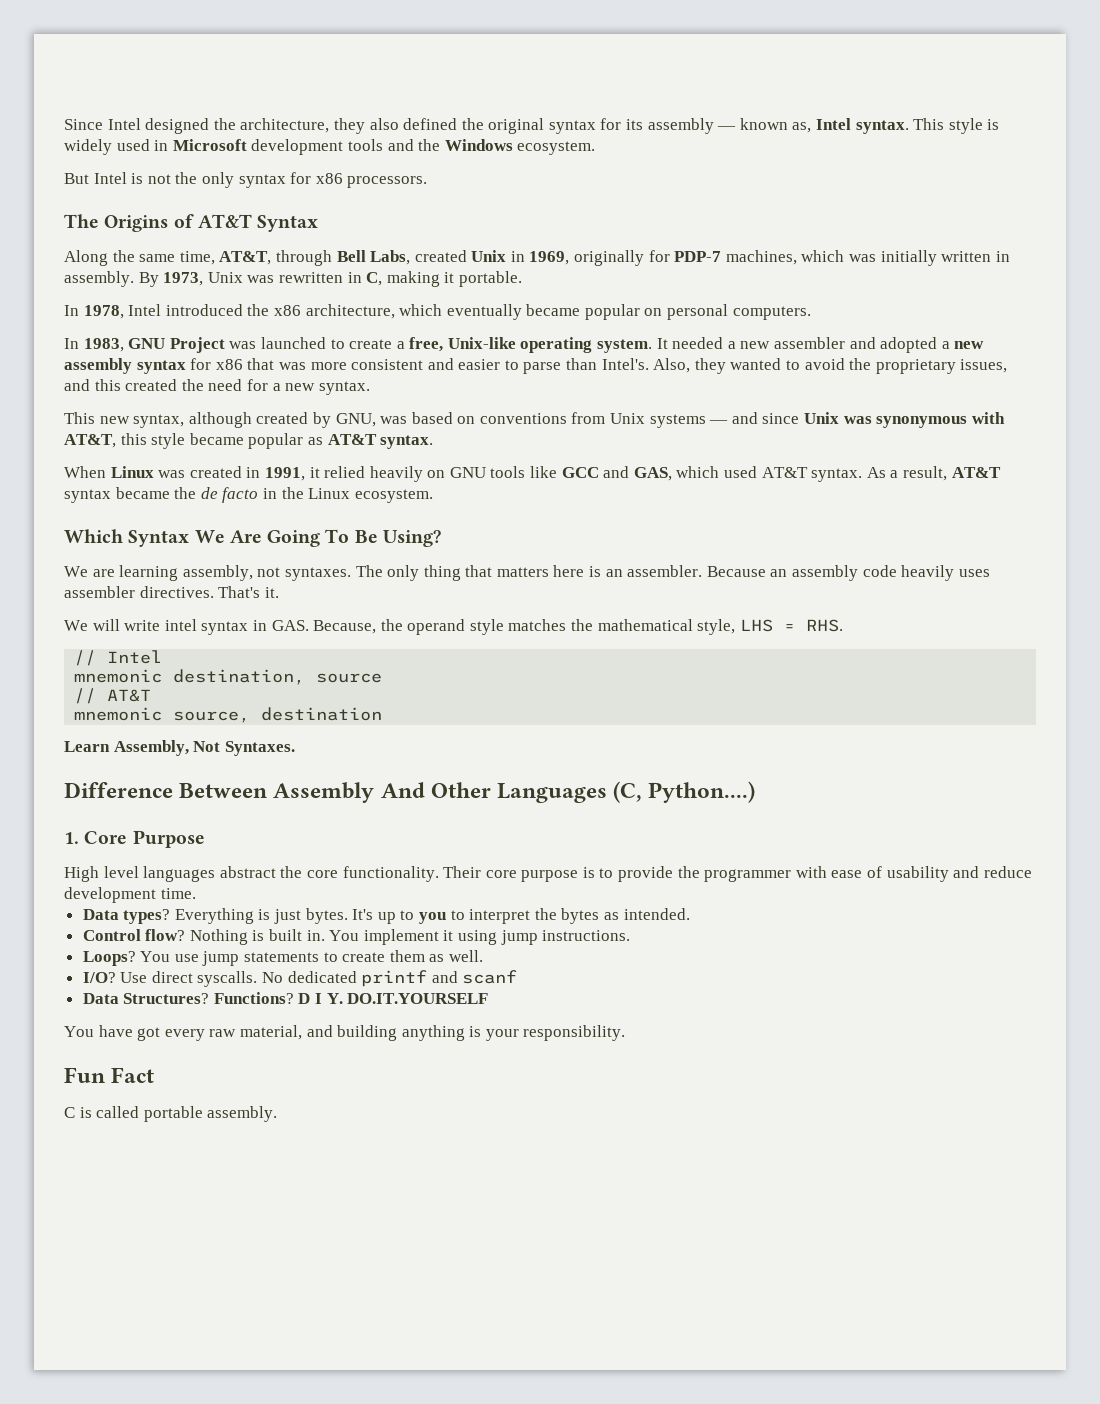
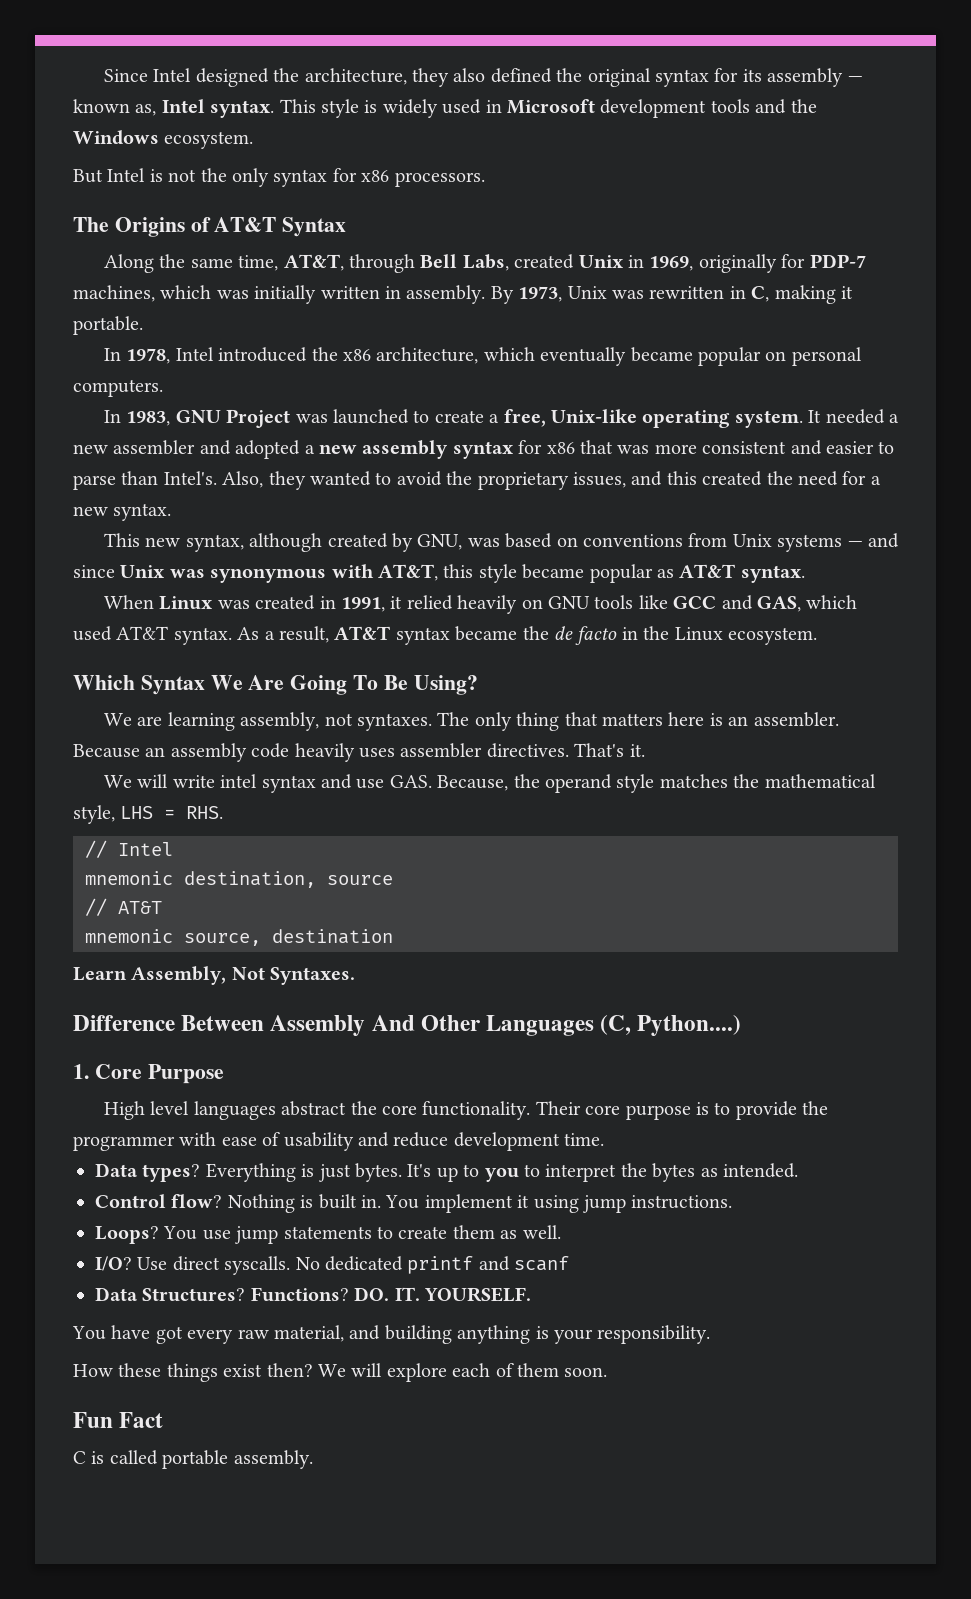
[252,620,267,631] in -> [320,774,385,789] and use
[298,993,489,1004] D I Y. DO.IT.YOURSELF -> [354,1287,531,1302] DO. IT. YOURSELF.
(626, 1033) none -> [73,1363,608,1382] // How these things exist then? We will explore each of them soon.

